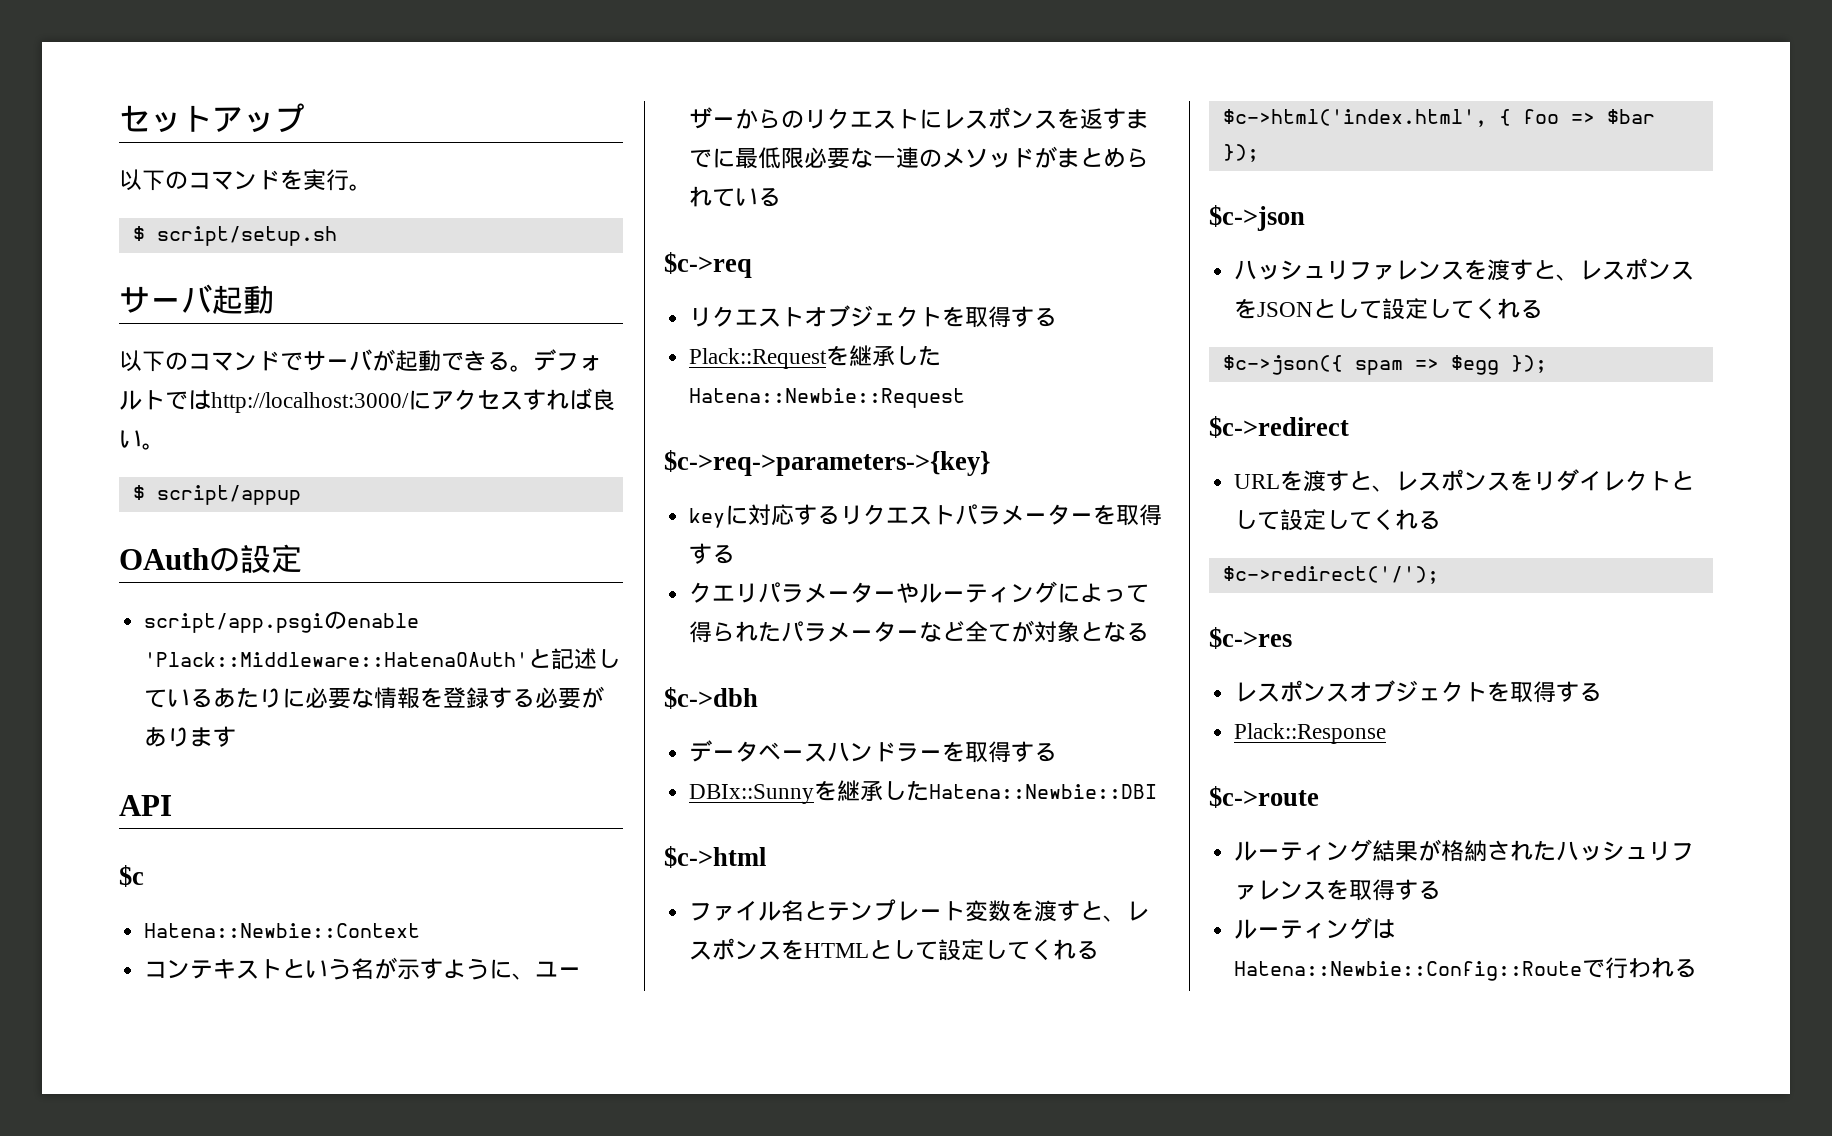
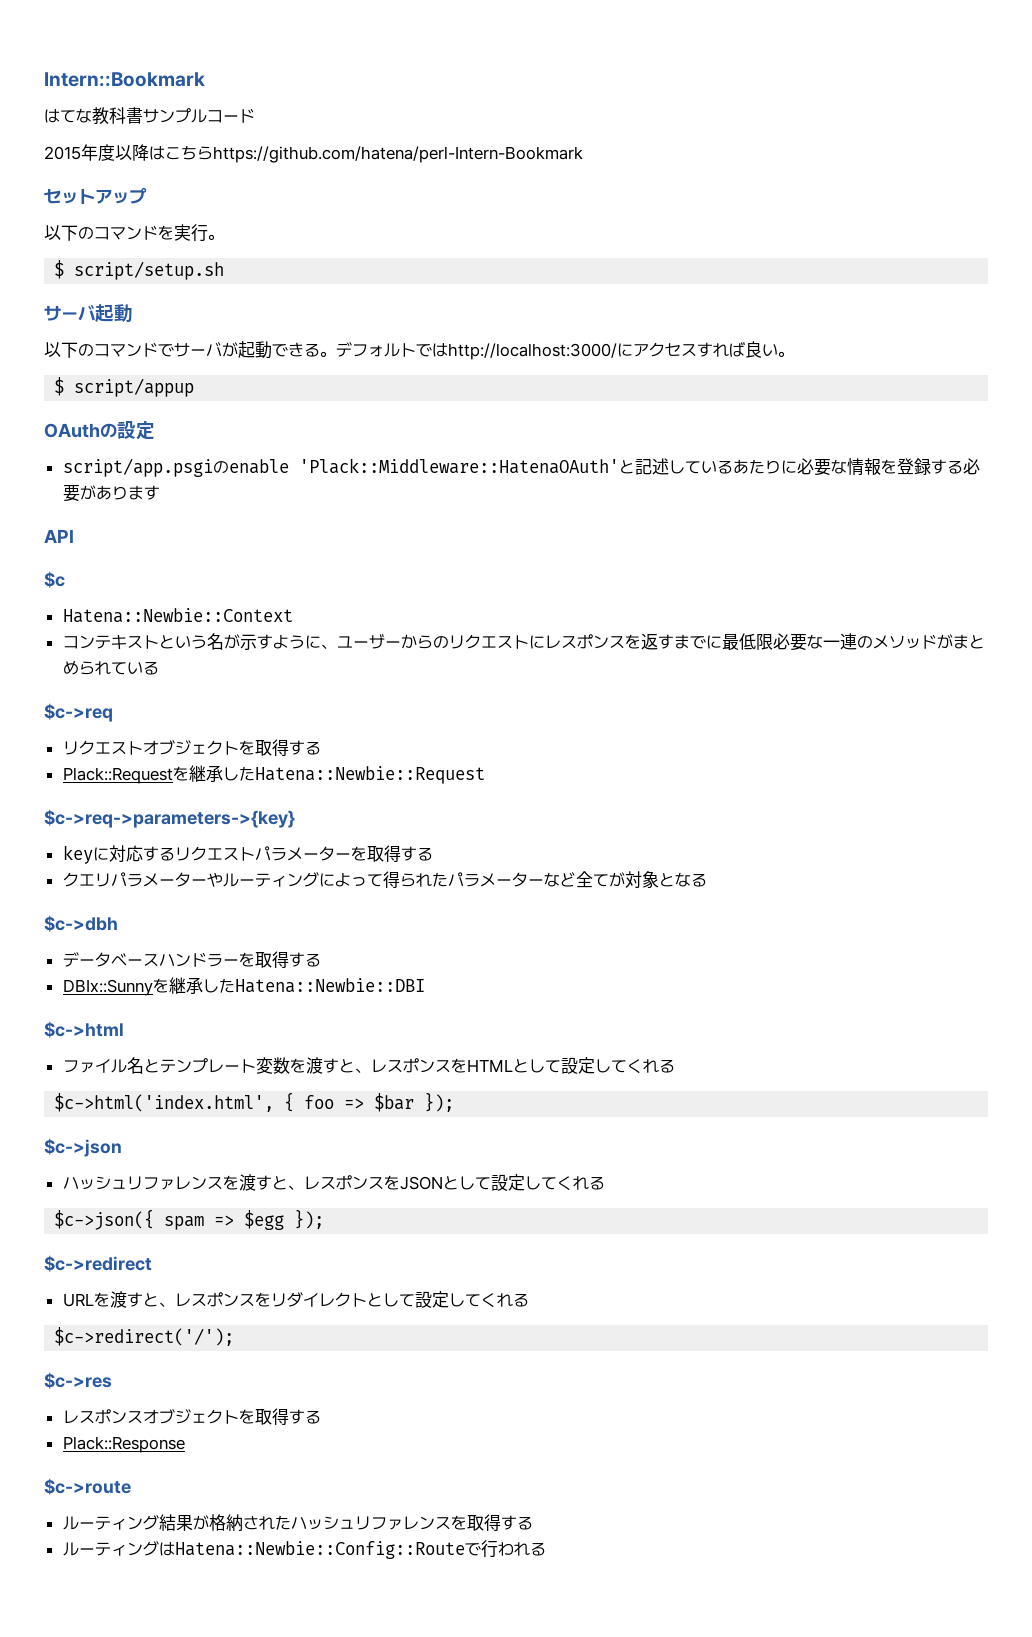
(119, 118) none -> [44,72,205,87] [44,107,255,125] [44,144,583,163] Intern::Bookmark // はてな教科書サンプルコード // 2015年度以降はこちらhttps://github.com/hatena/perl-Intern-Bookmark //

